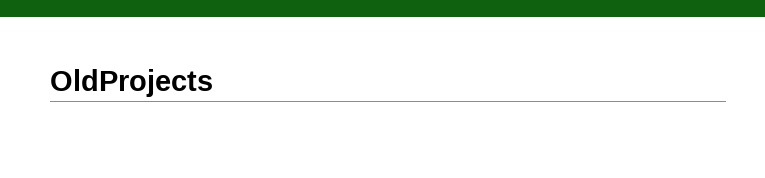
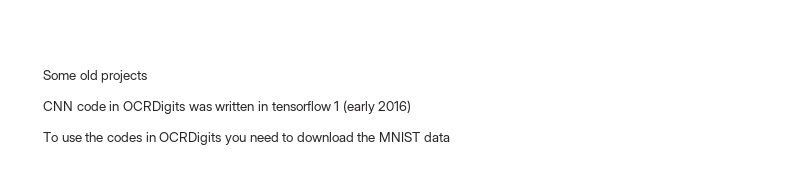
[50,69,213,97] OldProjects -> [43,70,148,83] [43,100,412,114] [43,132,450,145] Some old projects // CNN code in OCRDigits was written in tensorflow 1 (early 2016) // To use the codes in OCRDigits you need to download the MNIST data

